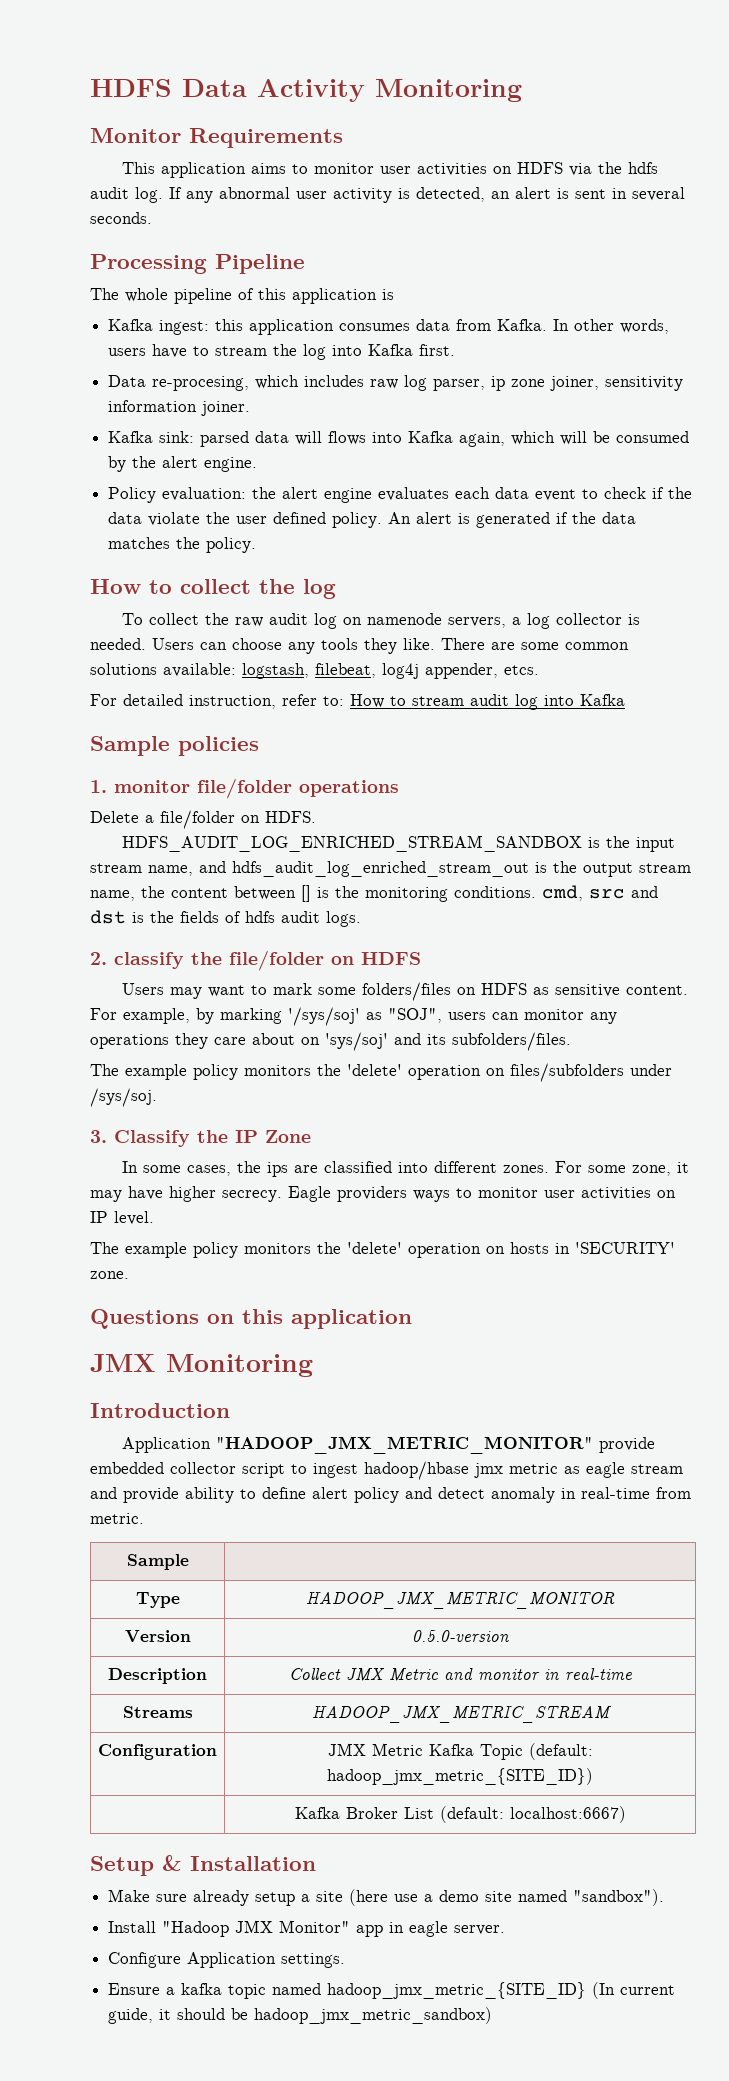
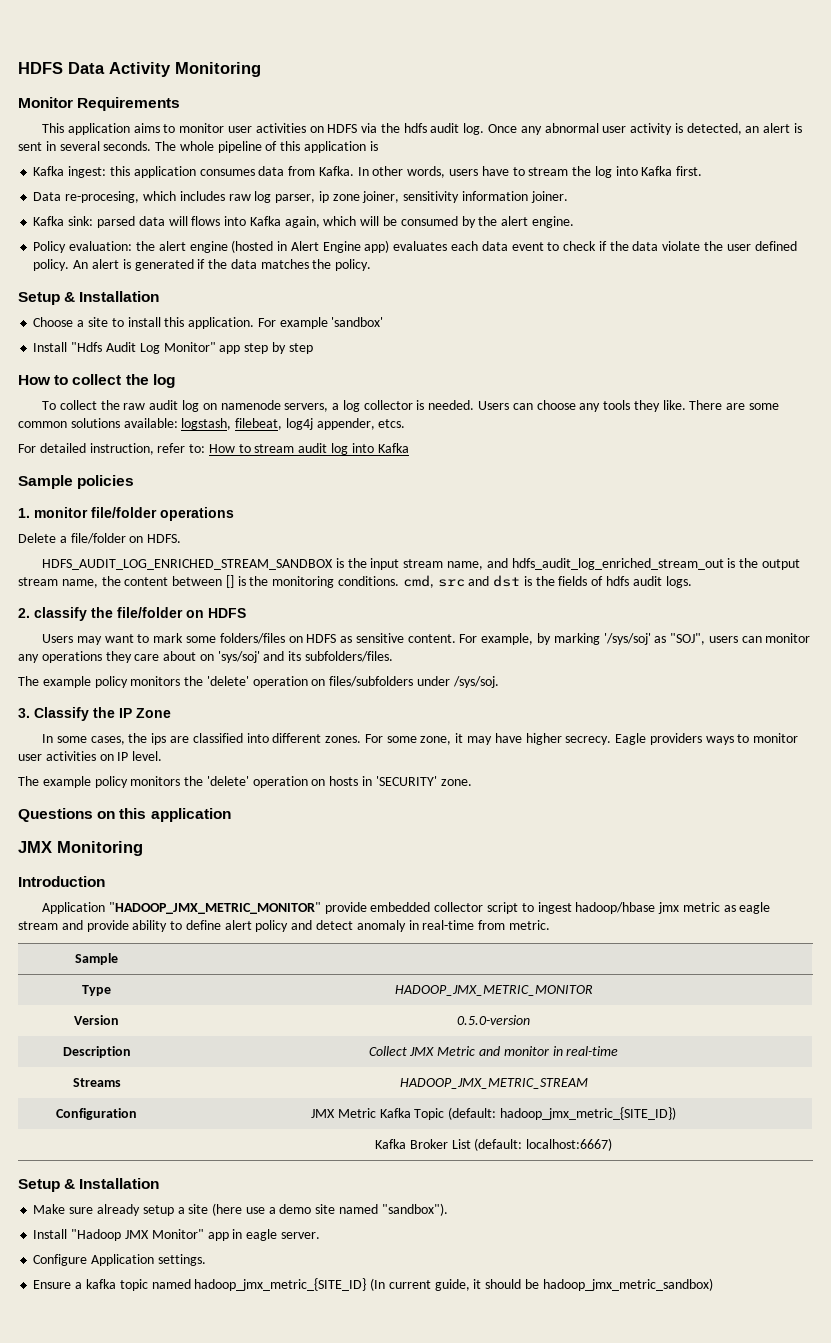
[169,187,182,199] If -> [487,124,517,133] Once
[90,254,305,274] // Processing Pipeline // -> (152, 146) none
(373, 495) none -> [231,240,390,253] (hosted in Alert Engine app)
(257, 545) none -> [18,291,160,305] [33,317,384,329] [33,342,313,354] // Setup & Installation // Choose a site to install this application. For example 'sandbox' // Install "Hdfs Audit Log Monitor" app step by step

